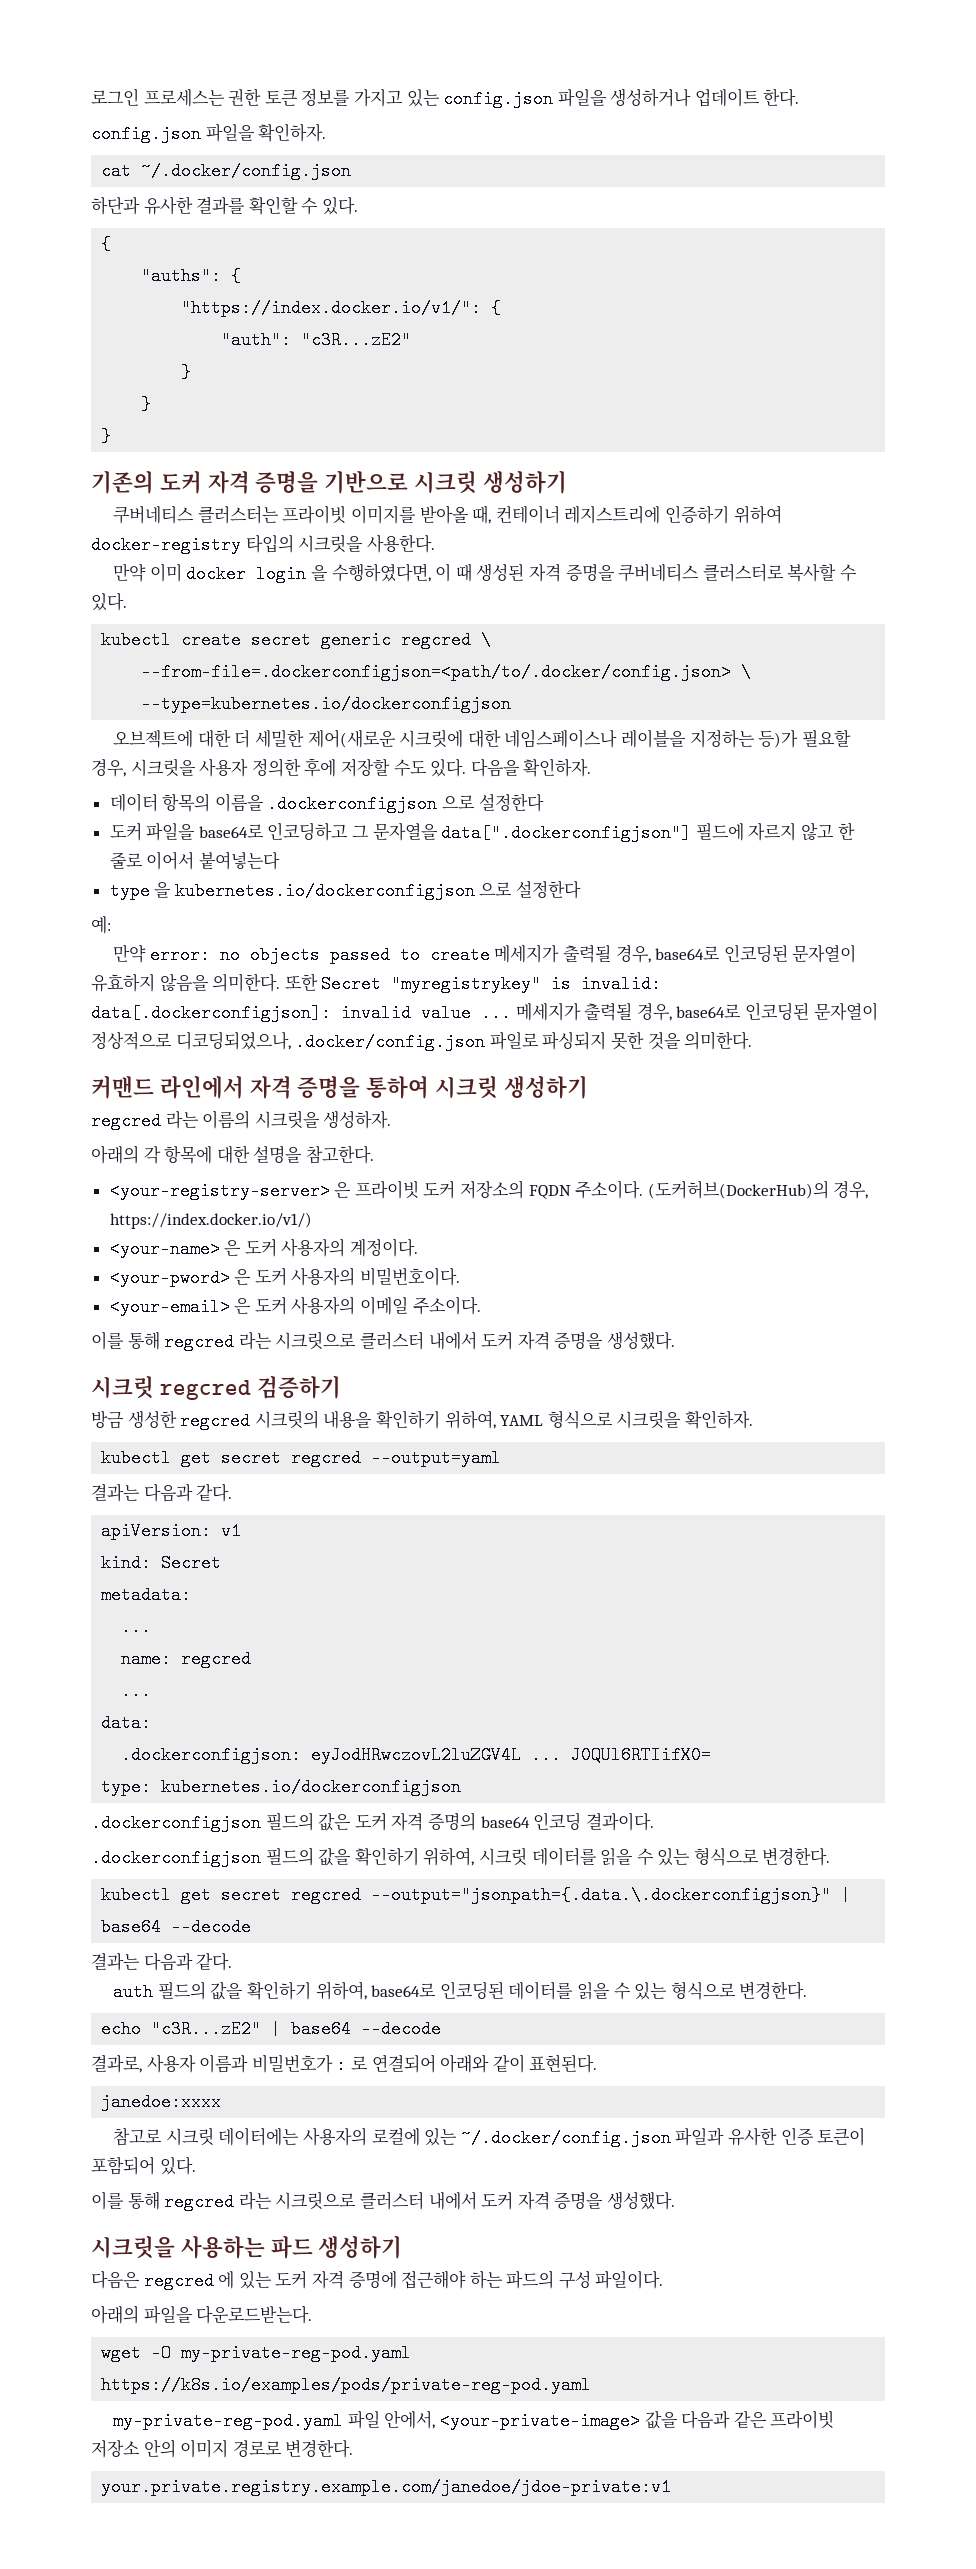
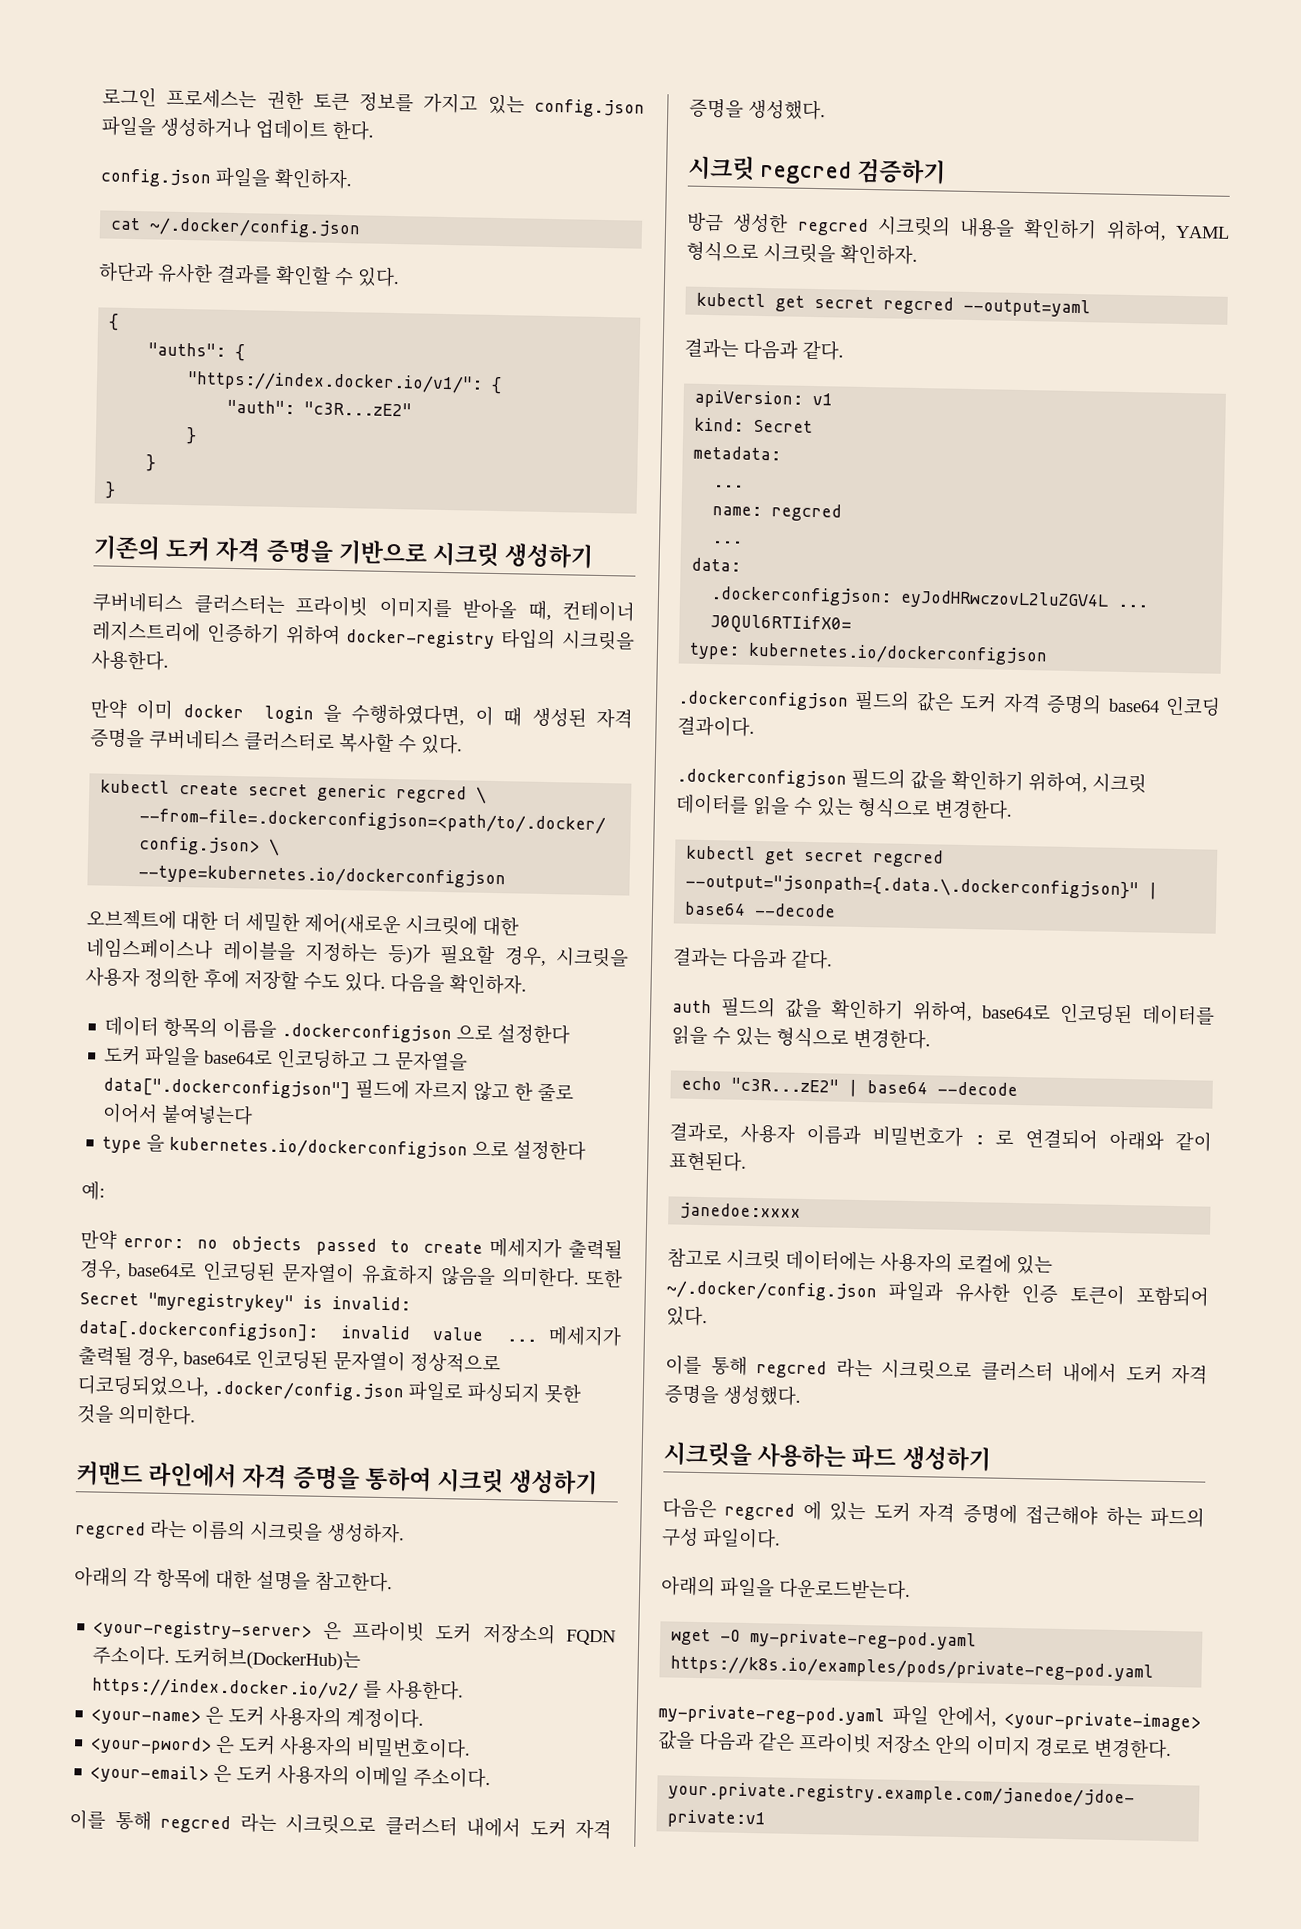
[647,1180,869,1199] [109,1212,312,1229] (도커허브(DockerHub)의 경우, https://index.docker.io/v1/) -> [174,1646,362,1671] [92,1677,465,1701] 도커허브(DockerHub)는 https://index.docker.io/v2/ 를 사용한다.

